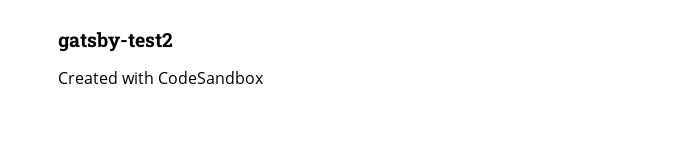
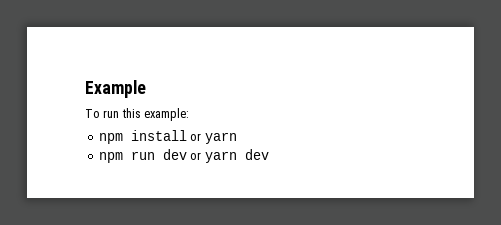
[58,32,173,52] [58,71,265,84] gatsby-test2 // Created with CodeSandbox -> [85,80,146,98] [85,108,190,121] [98,130,237,144] [98,149,269,163] Example // To run this example: // npm install or yarn // npm run dev or yarn dev

